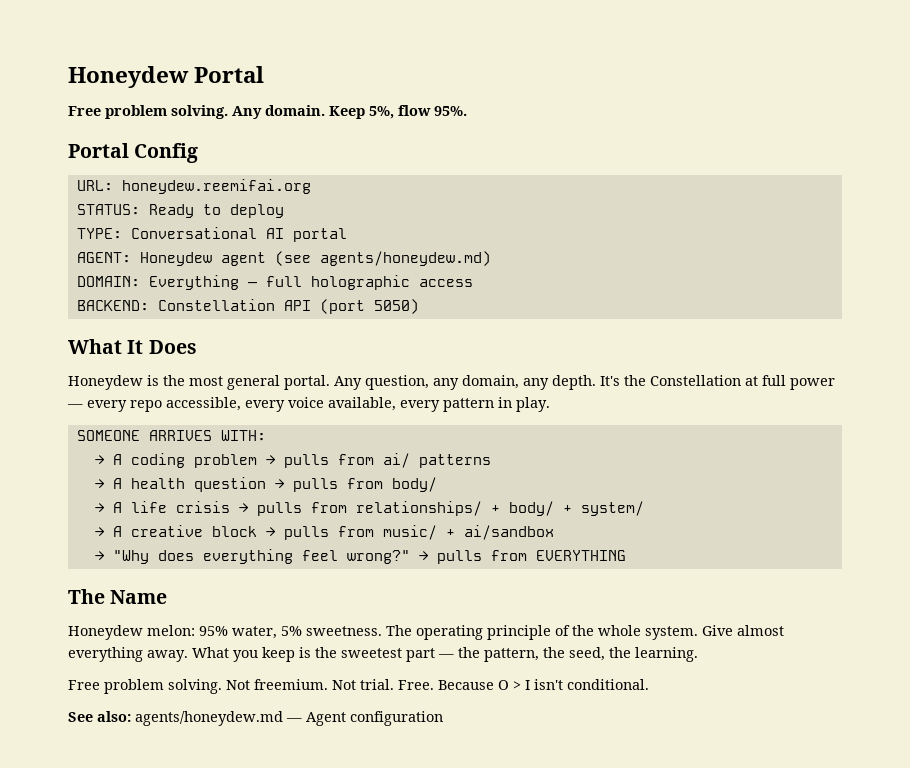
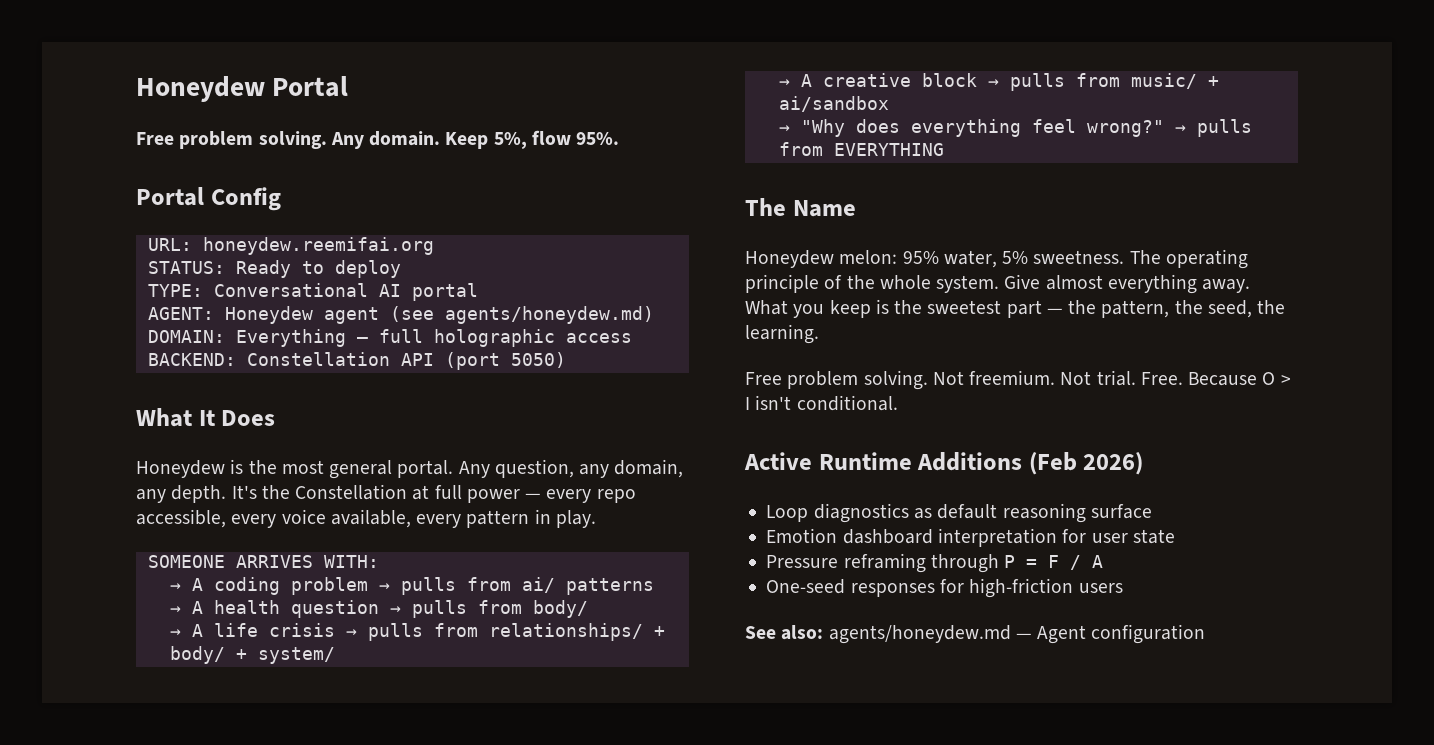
(649, 684) none -> [744,452,1144,475] [766,503,1152,523] [766,528,1175,547] [766,553,1104,573] [766,578,1123,598] // Active Runtime Additions (Feb 2026) // Loop diagnostics as default reasoning surface // Emotion dashboard interpretation for user state // Pressure reframing through P = F / A // One-seed responses for high-friction users

